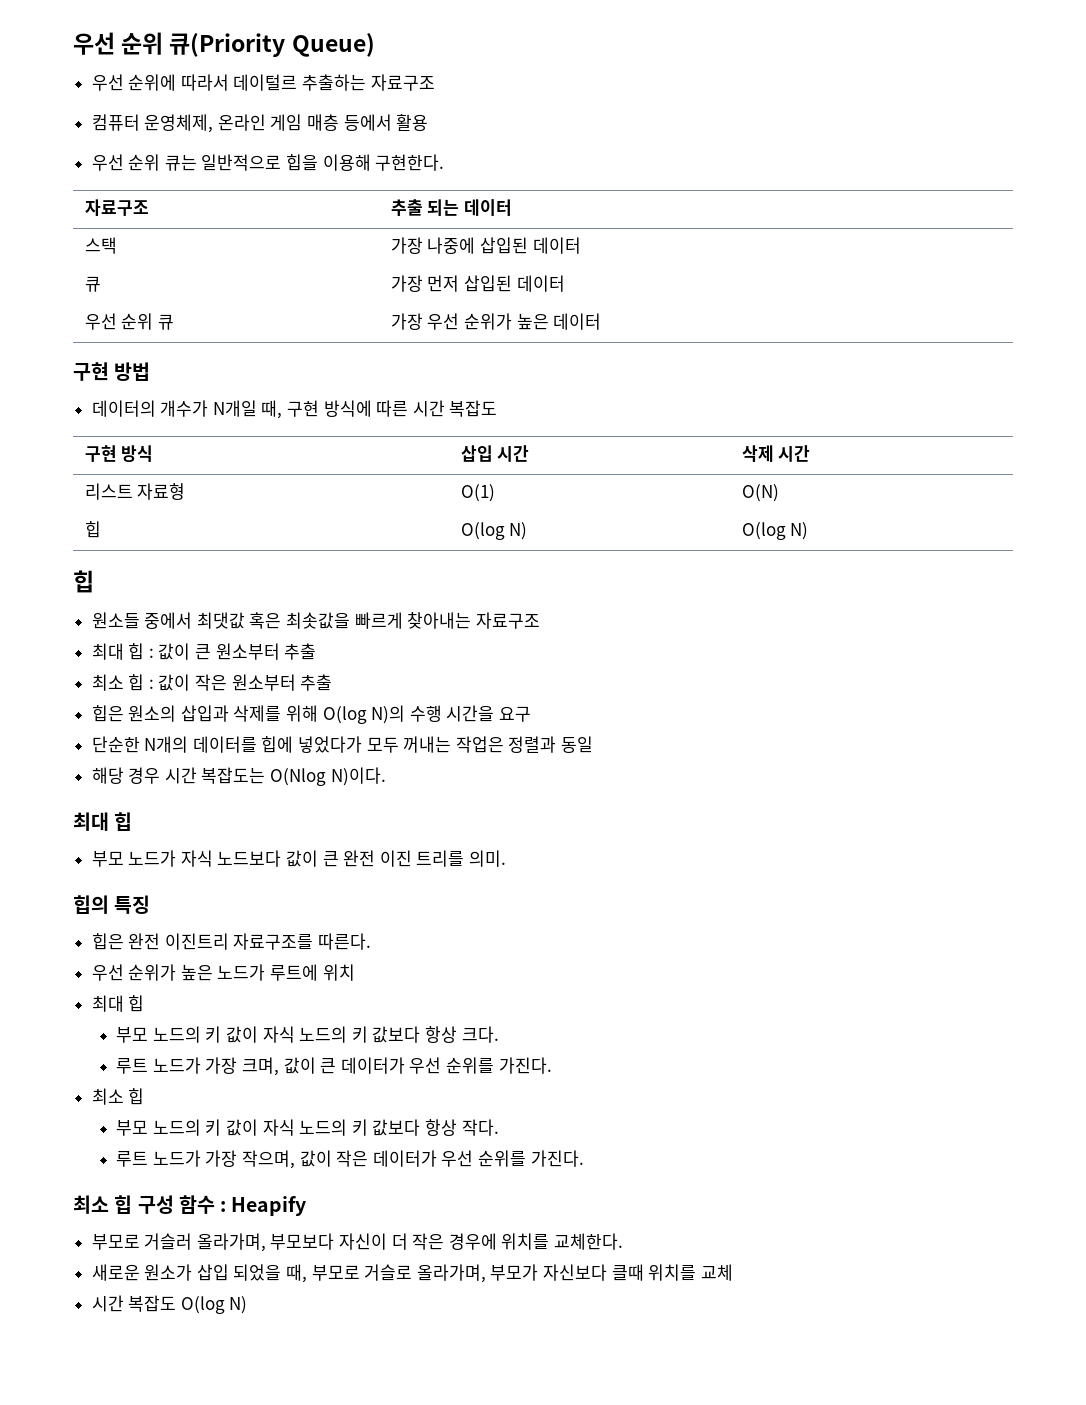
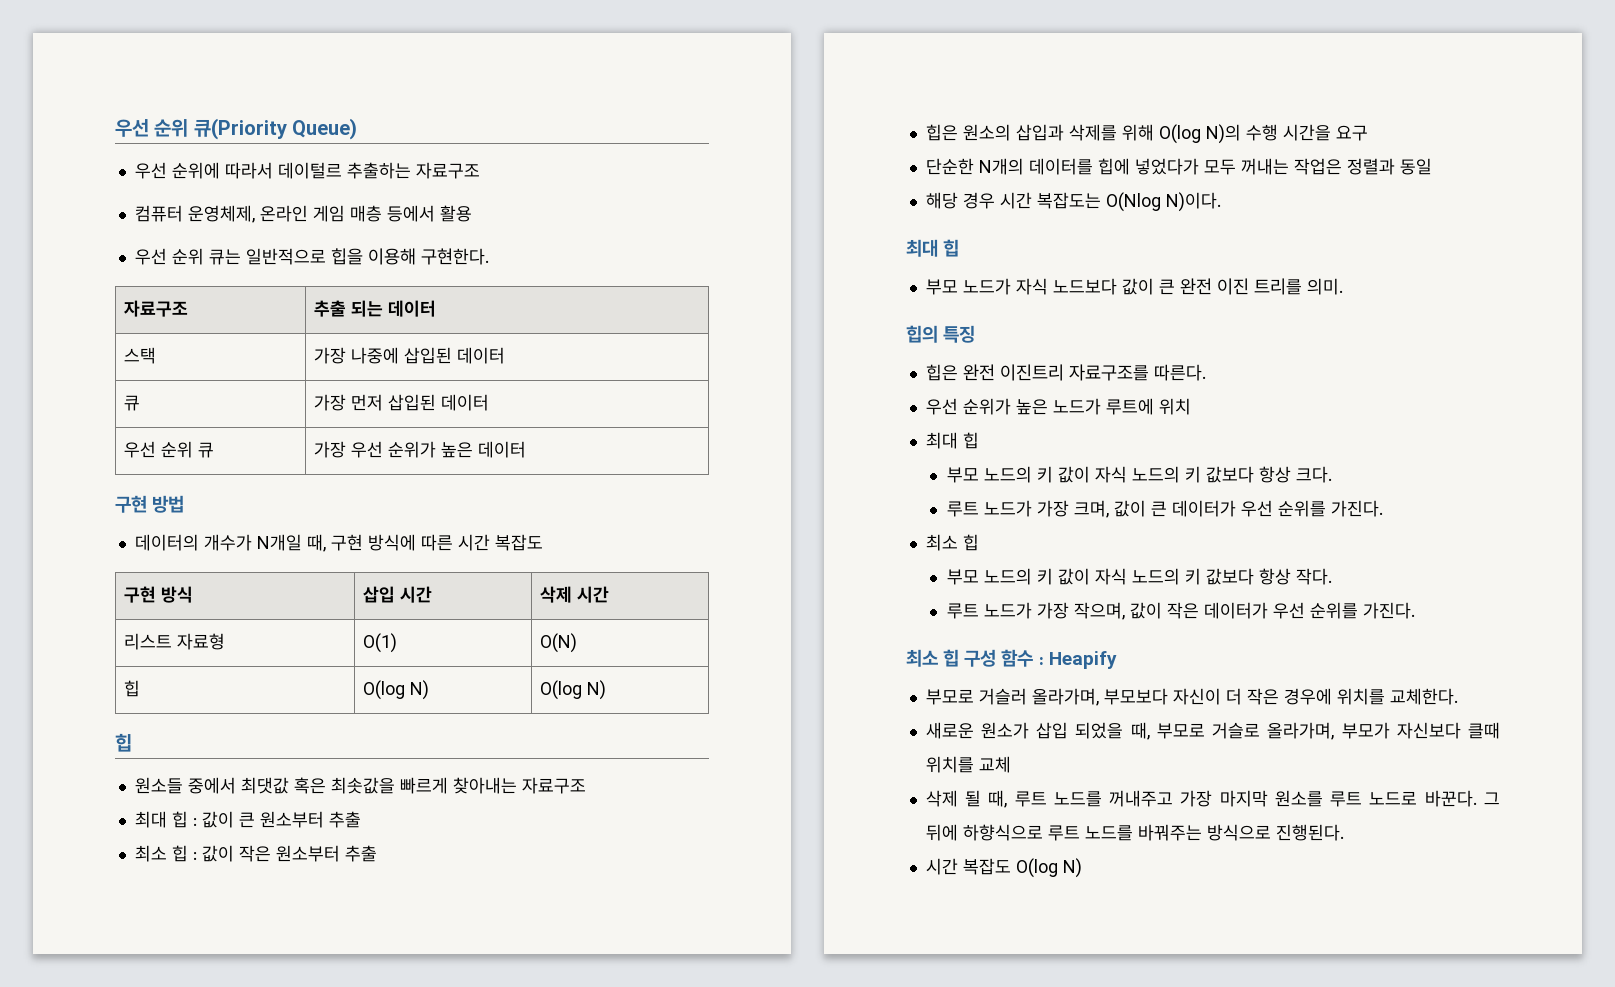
(733, 1272) none -> [925,790,1500,808] [925,824,1344,841] // 삭제 될 때, 루트 노드를 꺼내주고 가장 마지막 원소를 루트 노드로 바꾼다. 그 뒤에 하향식으로 루트 노드를 바꿔주는 방식으로 진행된다.

